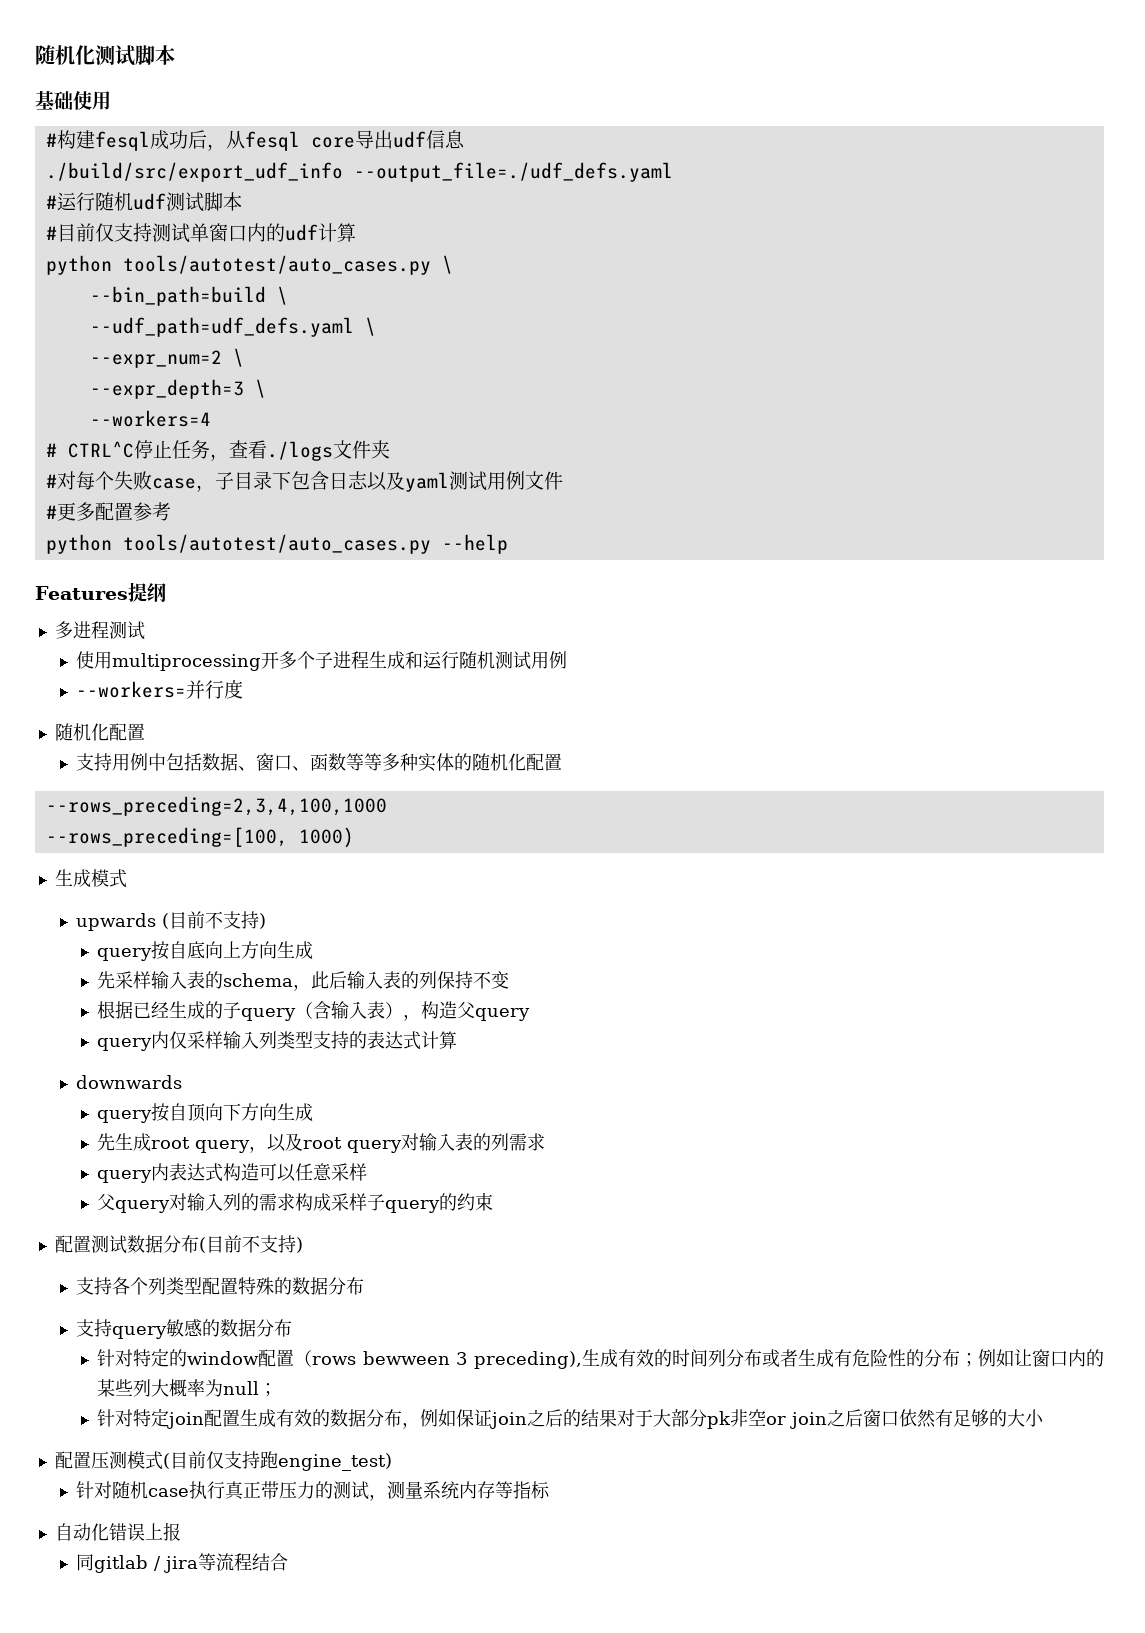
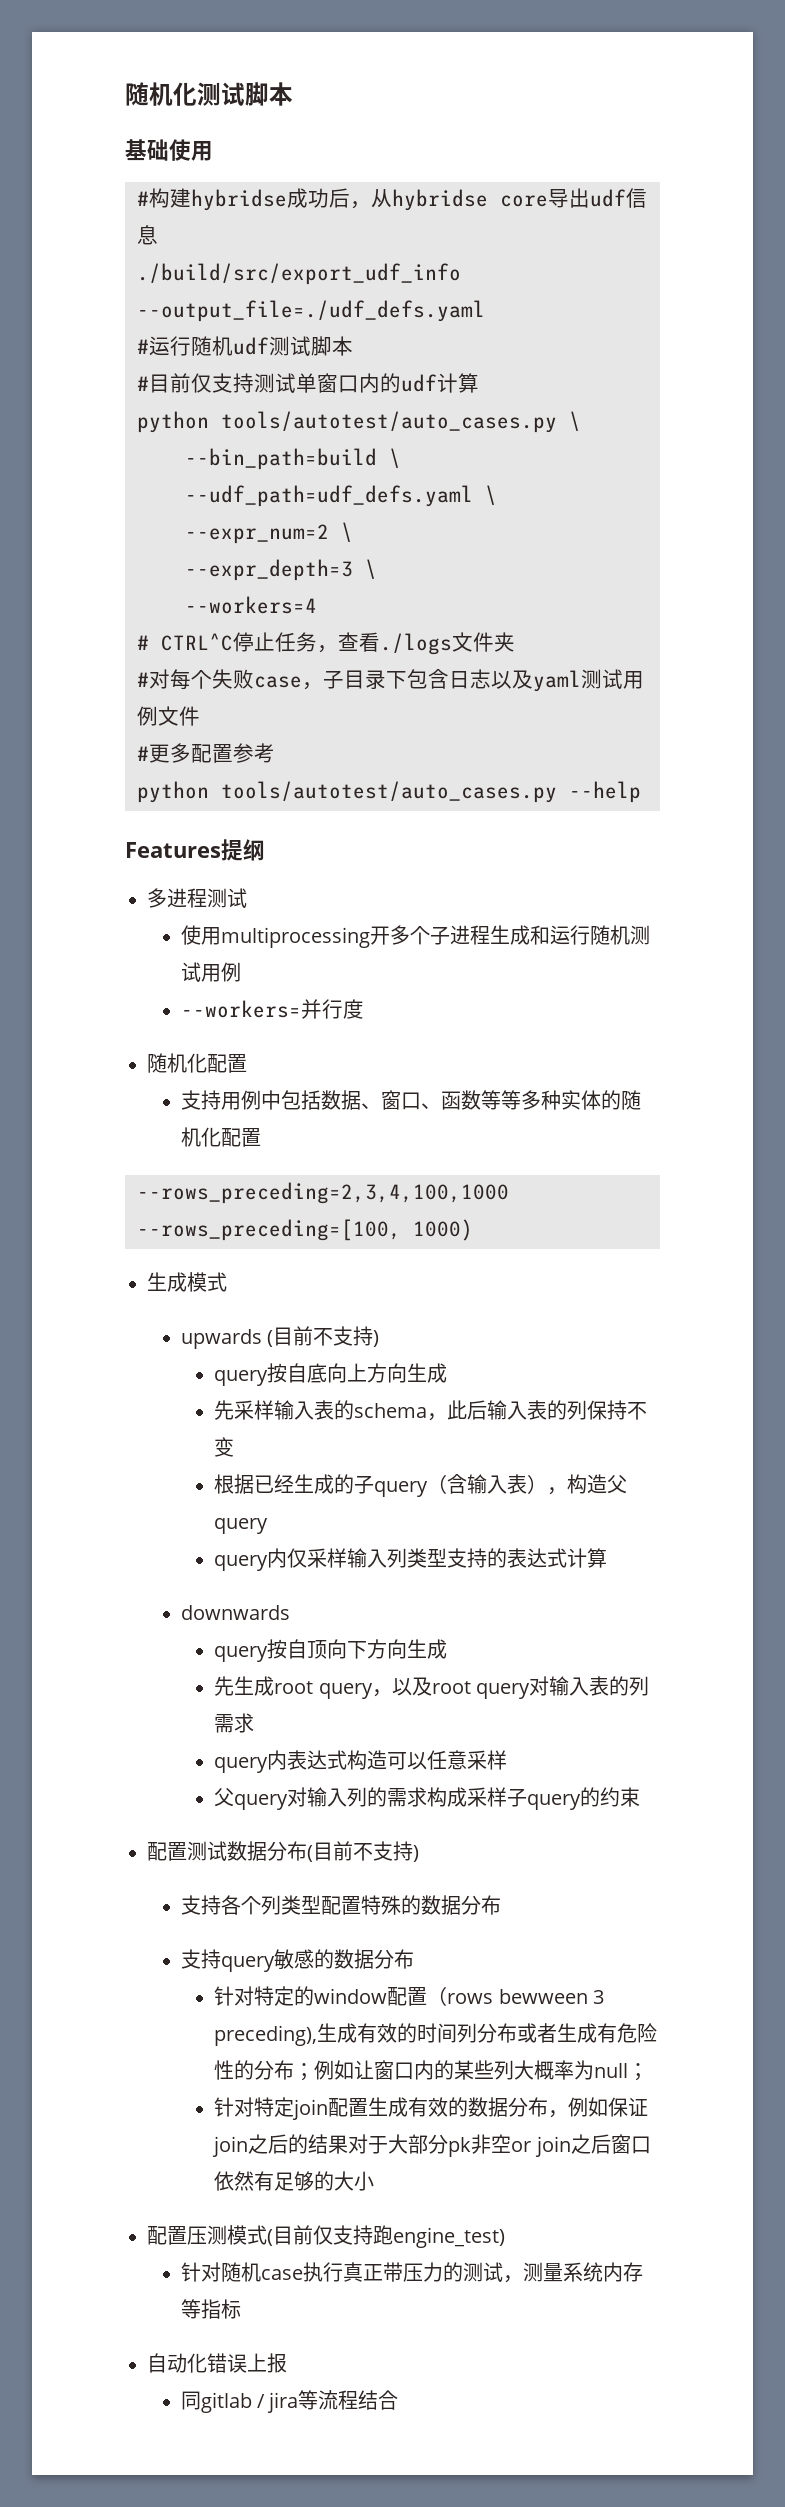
[94,131,150,151] fesql -> [191,189,287,211] hybridse
[244,131,300,151] fesql -> [392,189,488,211] hybridse

